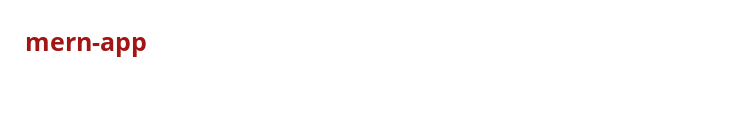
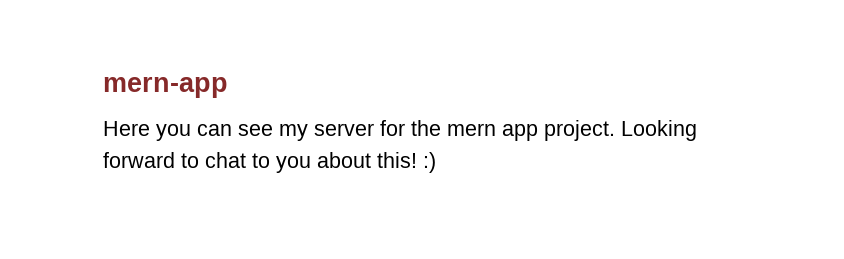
(147, 47) none -> [103,120,697,141] [103,152,436,173] // Here you can see my server for the mern app project. Looking forward to chat to you about this! :)

